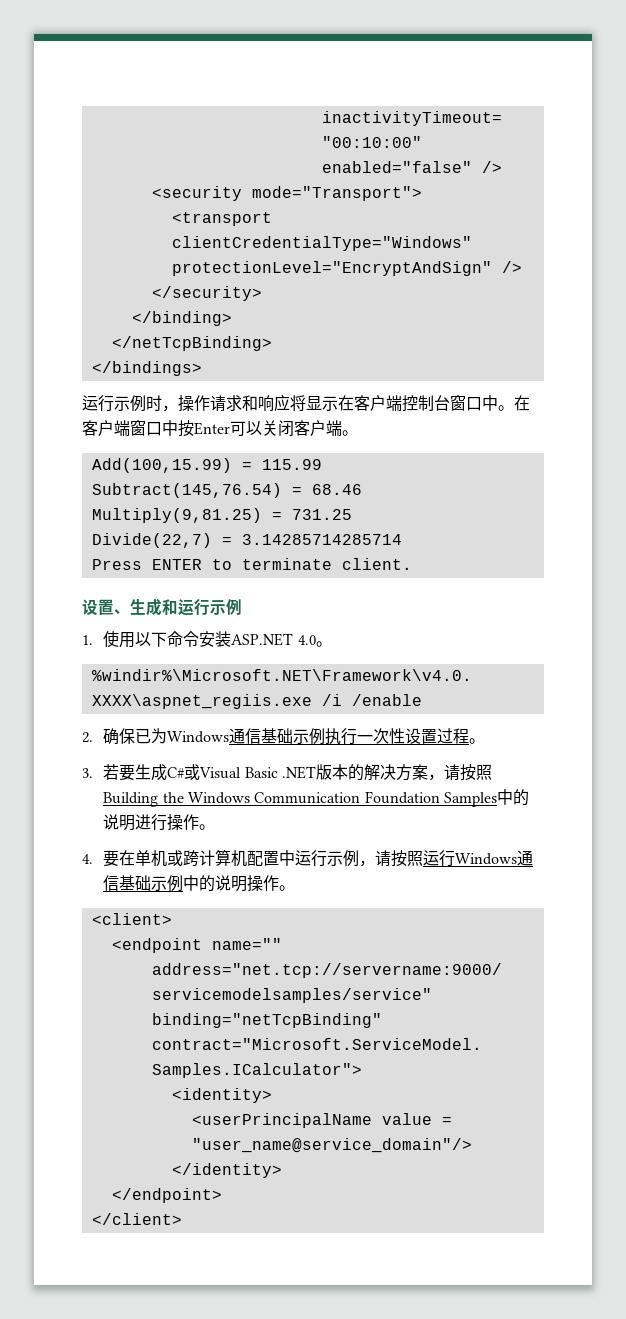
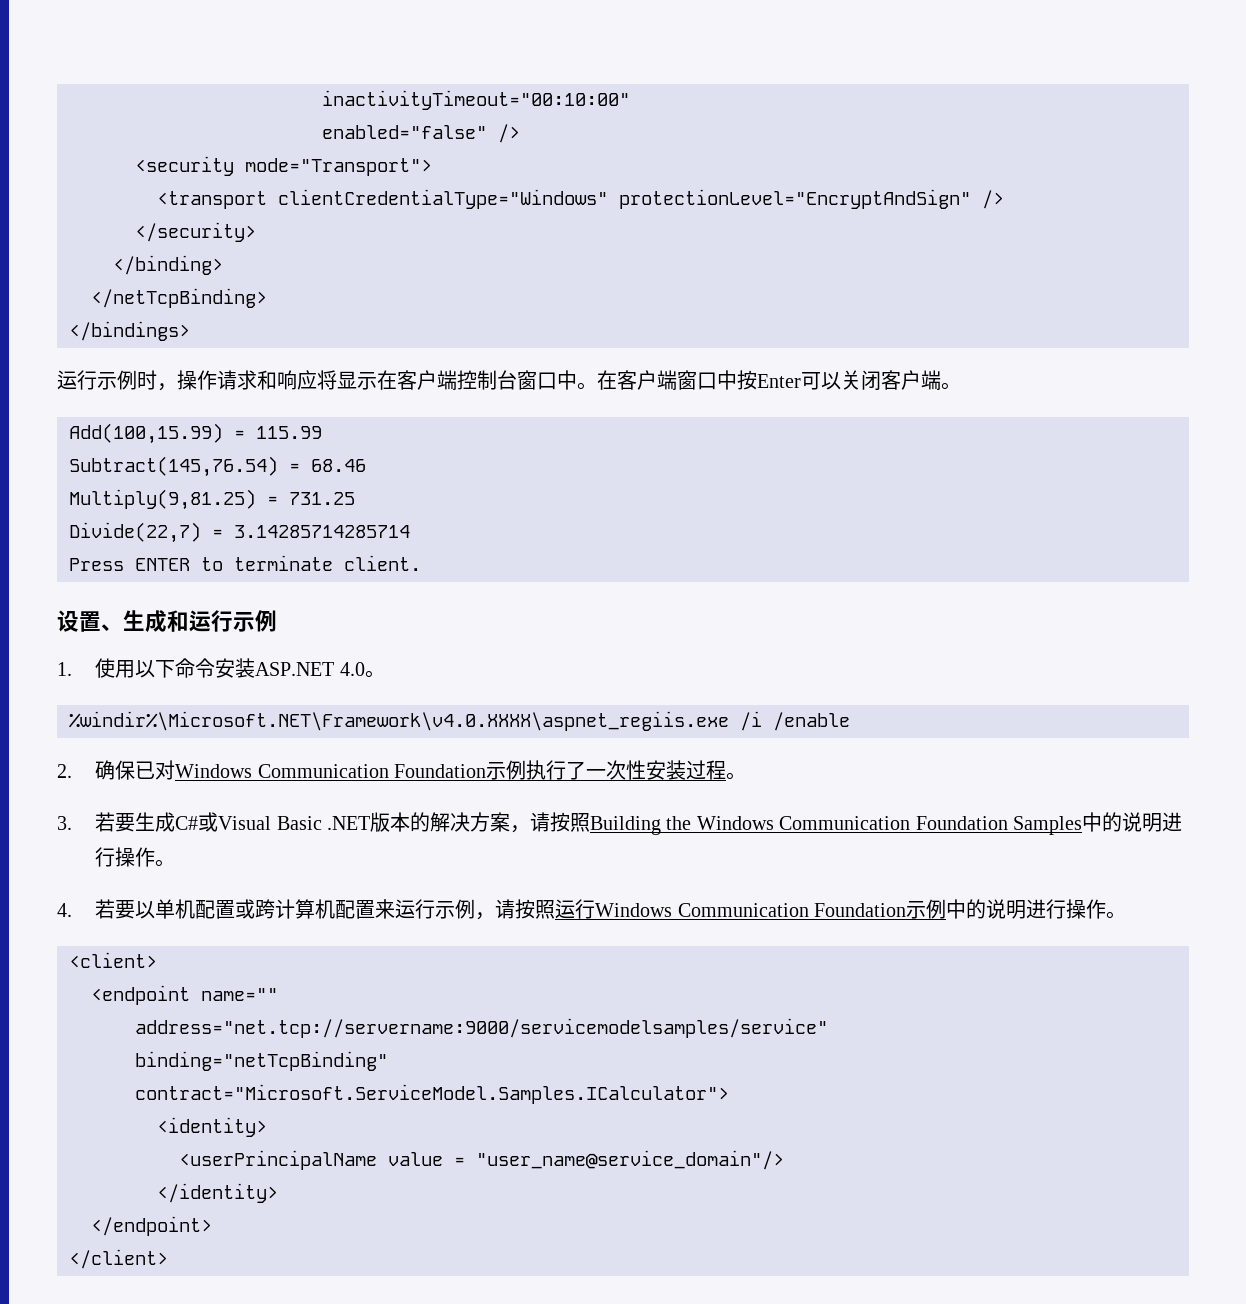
[151,728,438,745] 为Windows通信基础示例执行一次性设置 -> [155,760,686,780] 对Windows Communication Foundation示例执行了一次性安装
[103,850,168,867] 要在单机 -> [95,899,236,919] 若要以单机配置
[279,850,296,866] 中 -> [375,899,396,919] 来
[517,850,534,866] [103,875,152,891] 通信基础 -> [677,903,906,917] Communication Foundation
(248, 884) none -> [1025,899,1066,919] 进行

